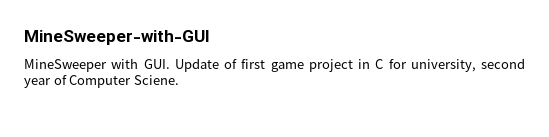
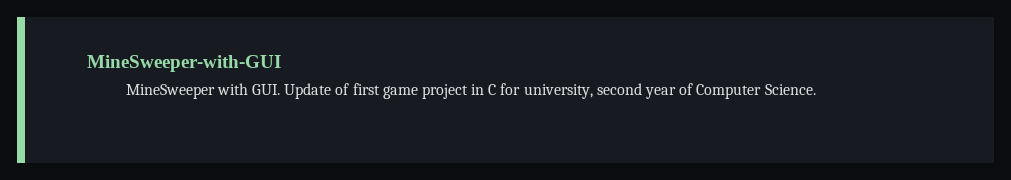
[133,75,179,85] Sciene. -> [764,84,816,95] Science.

